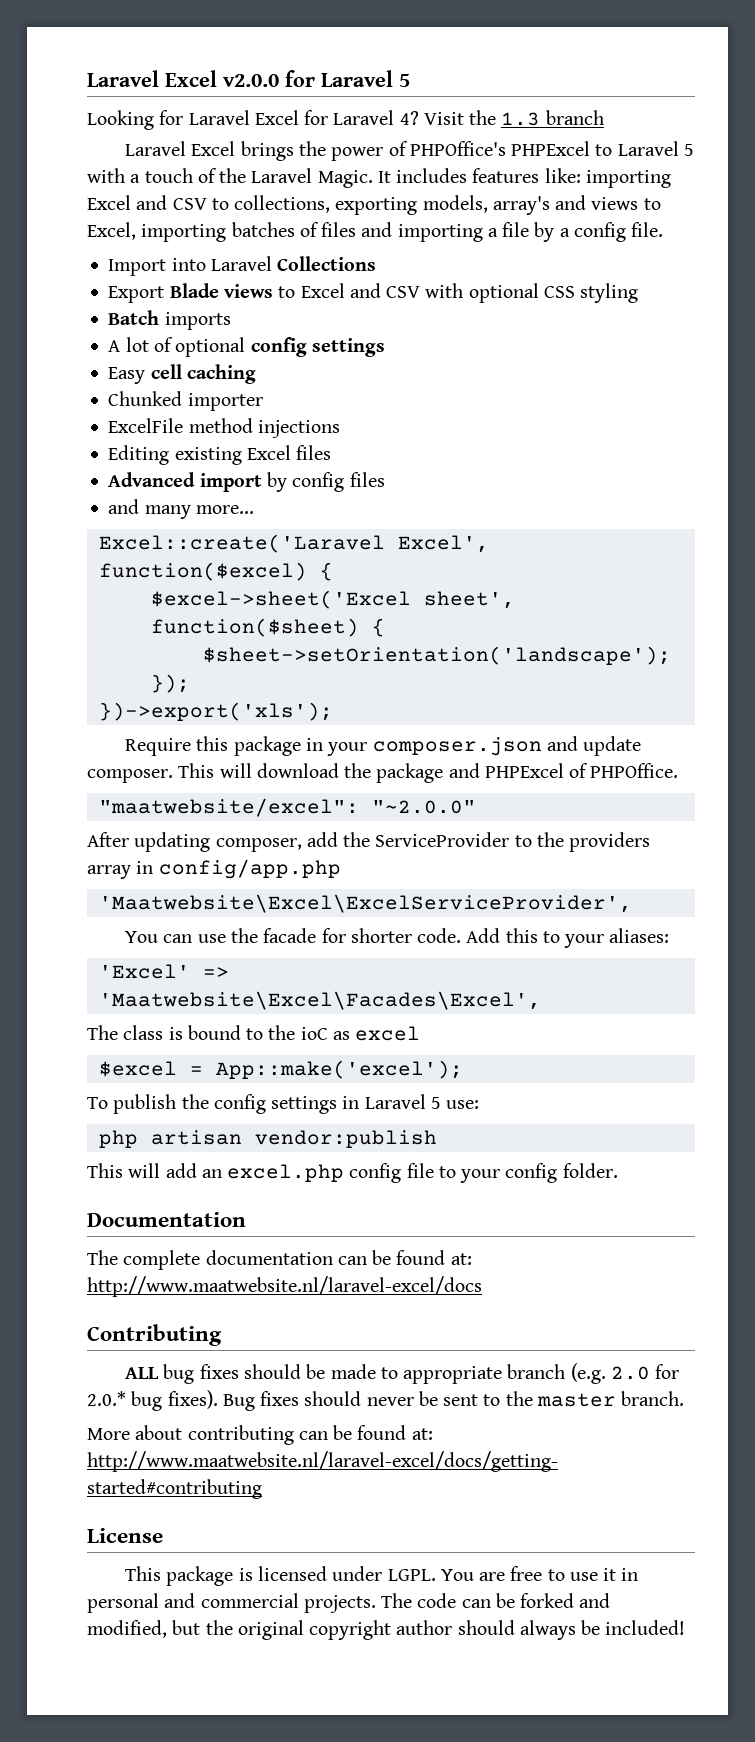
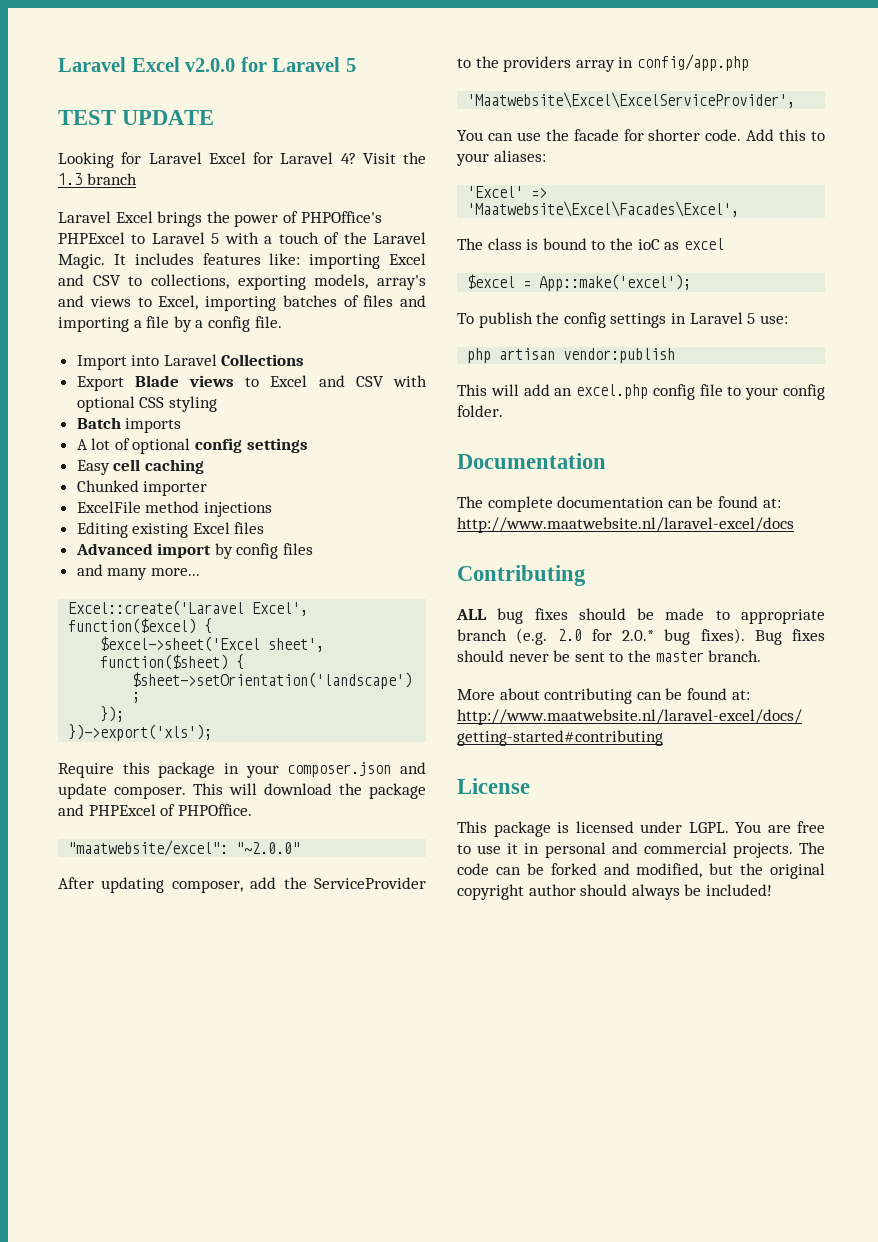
(410, 80) none -> [58,110,215,125] // TEST UPDATE

